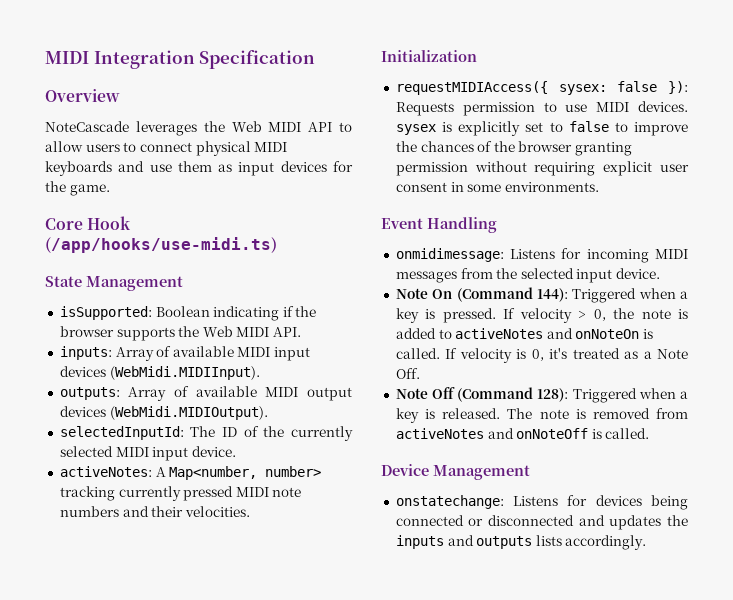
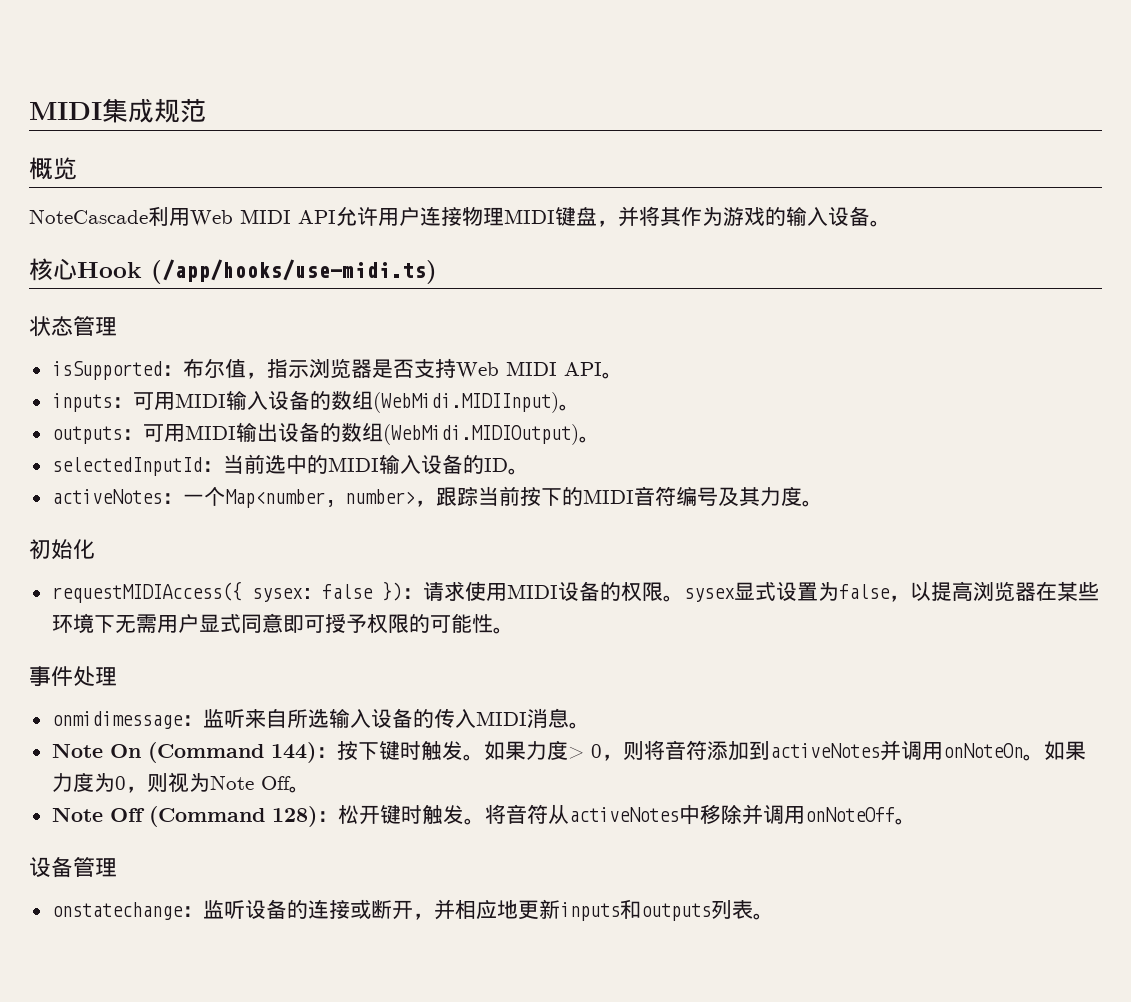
[45,50,316,69] [45,89,120,102] MIDI Integration Specification // Overview -> [29,98,206,123] [29,157,77,180] MIDI集成规范 // 概览
[135,121,352,136] [45,141,288,156] [45,161,353,176] [45,181,110,196] [45,216,132,230] [45,237,277,253] [45,276,183,291] [59,306,317,321] [59,326,302,341] [59,346,311,361] [59,366,260,380] [59,386,352,401] [59,406,268,420] [59,426,353,441] [59,446,236,461] [59,466,322,480] [59,486,302,501] [59,506,250,517] [381,50,477,62] [395,81,688,95] [395,101,688,116] [395,121,688,136] [395,141,633,156] [395,161,689,176] [395,182,599,192] [381,217,497,233] [395,248,688,263] [395,268,661,283] [395,287,688,303] [395,308,688,323] [395,328,654,339] [395,348,688,363] [395,368,420,379] [395,387,688,403] [395,408,688,423] [395,428,650,439] [381,464,530,480] [395,495,688,510] [395,515,688,530] [395,535,647,550] leverages the Web MIDI API to allow users to connect physical MIDI keyboards and use them as input devices for the game. // Core Hook (/app/hooks/use-midi.ts) // State Management // isSupported: Boolean indicating if the browser supports the Web MIDI API. // inputs: Array of available MIDI input devices (WebMidi.MIDIInput). // outputs: Array of available MIDI output devices (WebMidi.MIDIOutput). // selectedInputId: The ID of the currently selected MIDI input device. // activeNotes: A Map<number, number> tracking currently pressed MIDI note numbers and their velocities. // Initialization // requestMIDIAccess({ sysex: false }): Requests permission to use MIDI devices. sysex is explicitly set to false to improve the chances of the browser granting permission without requiring explicit user consent in some environments. // Event Handling // onmidimessage: Listens for incoming MIDI messages from the selected input device. // Note On (Command 144): Triggered when a key is pressed. If velocity > 0, the note is added to activeNotes and onNoteOn is called. If velocity is 0, it's treated as a Note Off. // Note Off (Command 128): Triggered when a key is released. The note is removed from activeNotes and onNoteOff is called. // Device Management // onstatechange: Listens for devices being connected or disconnected and updates the inputs and outputs lists accordingly. -> [148,206,891,227] [29,258,437,284] [29,316,117,337] [51,358,623,380] [51,390,580,413] [51,422,600,445] [51,454,529,476] [51,486,823,508] [29,539,95,560] [51,581,1099,603] [51,613,514,634] [29,666,117,687] [51,708,590,729] [51,740,1086,763] [51,772,310,793] [51,804,916,827] [29,857,117,878] [51,899,774,921] 利用Web MIDI API允许用户连接物理MIDI键盘，并将其作为游戏的输入设备。 // 核心Hook (/app/hooks/use-midi.ts) // 状态管理 // isSupported：布尔值，指示浏览器是否支持Web MIDI API。 // inputs：可用MIDI输入设备的数组(WebMidi.MIDIInput)。 // outputs：可用MIDI输出设备的数组(WebMidi.MIDIOutput)。 // selectedInputId：当前选中的MIDI输入设备的ID。 // activeNotes：一个Map<number, number>，跟踪当前按下的MIDI音符编号及其力度。 // 初始化 // requestMIDIAccess({ sysex: false })：请求使用MIDI设备的权限。sysex显式设置为false，以提高浏览器在某些环境下无需用户显式同意即可授予权限的可能性。 // 事件处理 // onmidimessage：监听来自所选输入设备的传入MIDI消息。 // Note On (Command 144)：按下键时触发。如果力度> 0，则将音符添加到activeNotes并调用onNoteOn。如果力度为0，则视为Note Off。 // Note Off (Command 128)：松开键时触发。将音符从activeNotes中移除并调用onNoteOff。 // 设备管理 // onstatechange：监听设备的连接或断开，并相应地更新inputs和outputs列表。

